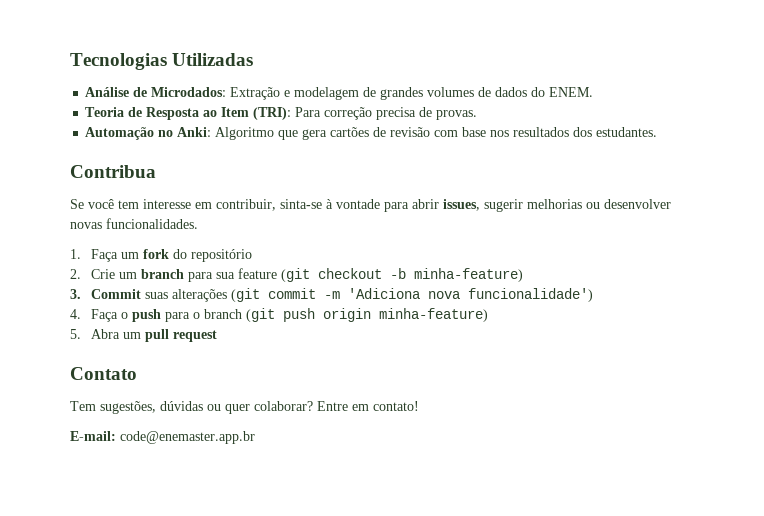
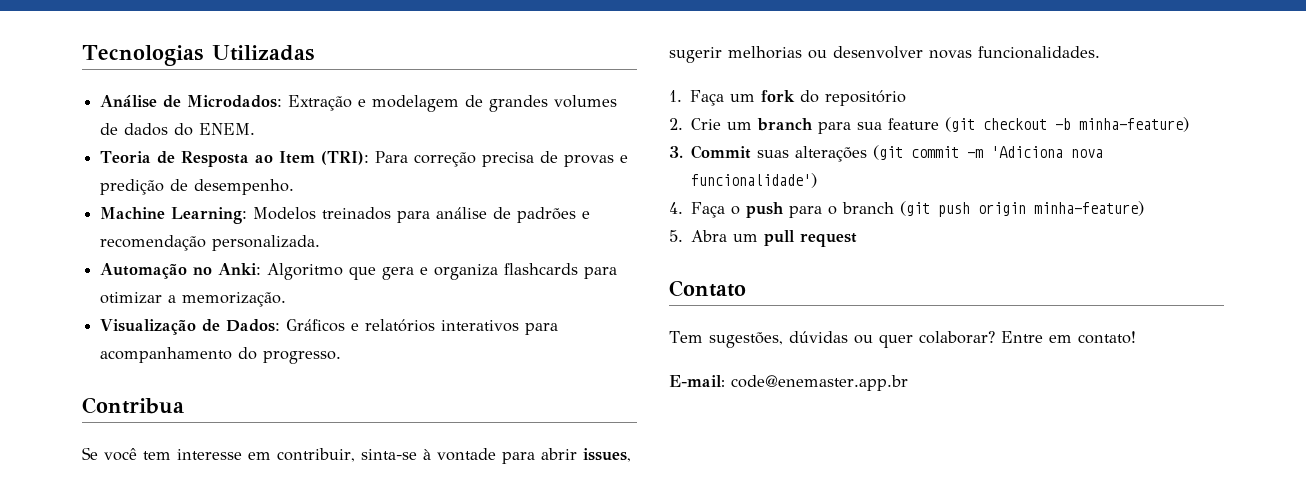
[436,110,478,120] provas. -> [564,155,629,167] [100,179,295,195] [100,207,591,224] [100,235,321,251] provas e predição de desempenho. // Machine Learning: Modelos treinados para análise de padrões e recomendação personalizada.
[330,127,658,137] cartões de revisão com base nos resultados dos estudantes. -> [420,263,618,280] [100,292,287,307] [100,319,559,335] [100,347,342,364] e organiza flashcards para otimizar a memorização. // Visualização de Dados: Gráficos e relatórios interativos para acompanhamento do progresso.

